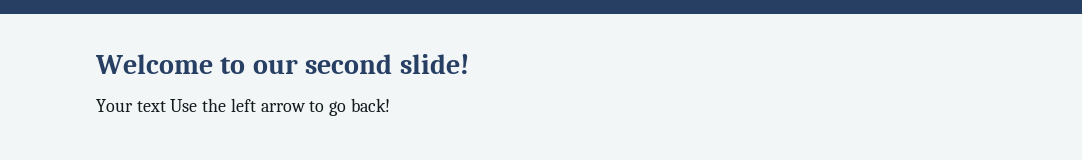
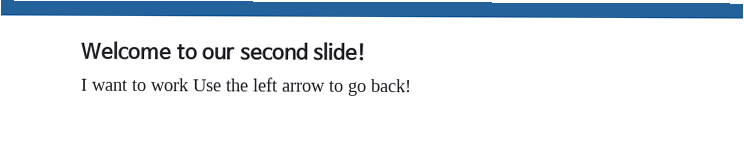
[96,99,166,112] Your text -> [80,78,190,92] I want to work

